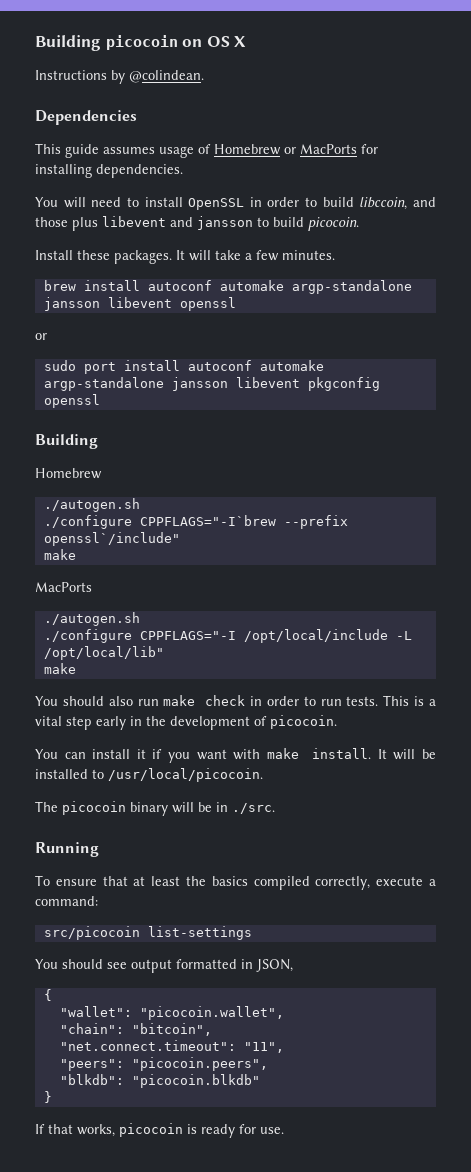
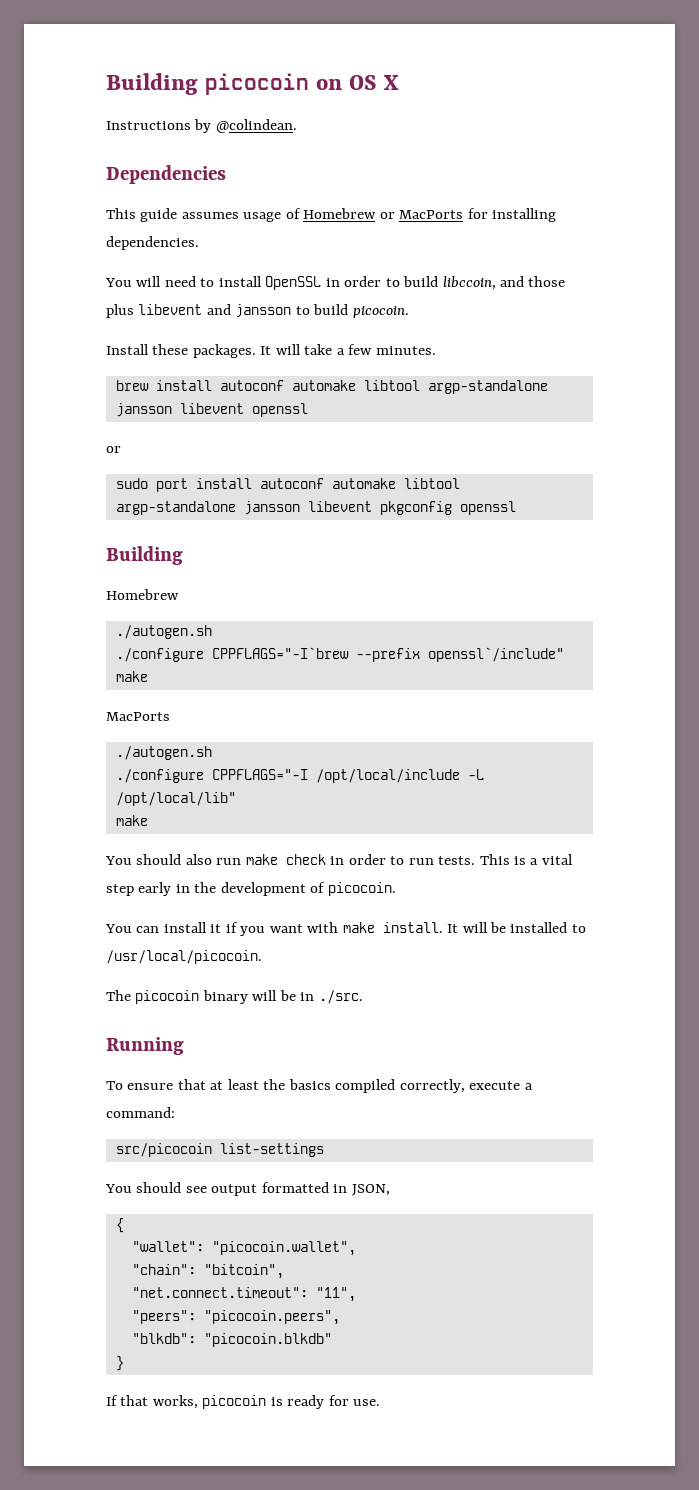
(284, 285) none -> [363,380,420,391] libtool
(324, 365) none -> [403,478,460,489] libtool

